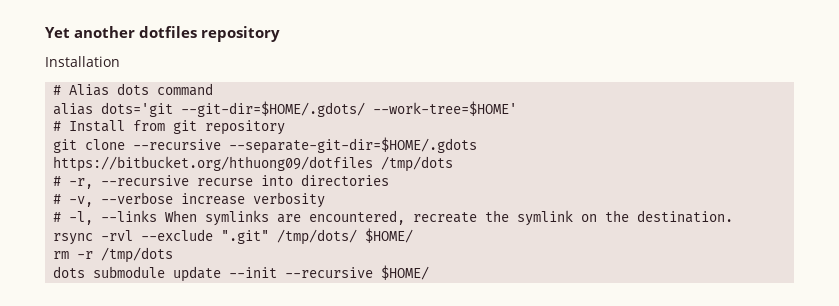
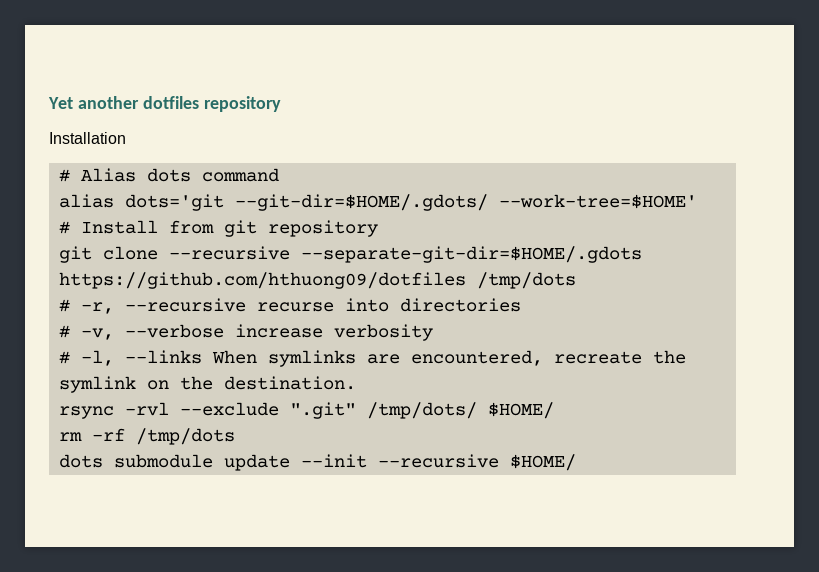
[53,156,374,172] https://bitbucket.org/hthuong09/dotfiles -> [58,272,466,289] https://github.com/hthuong09/dotfiles
[77,251,94,259] -r -> [91,428,125,441] -rf

